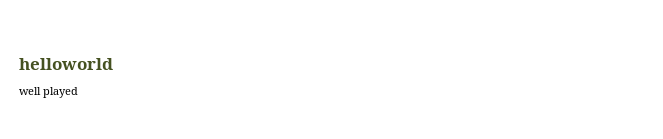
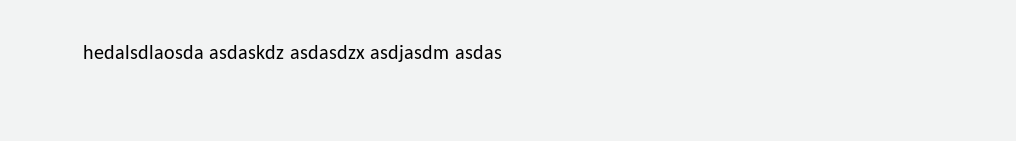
[19,58,113,70] [19,87,78,98] helloworld // well played -> [83,45,502,62] hedalsdlaosda asdaskdz asdasdzx asdjasdm asdas

